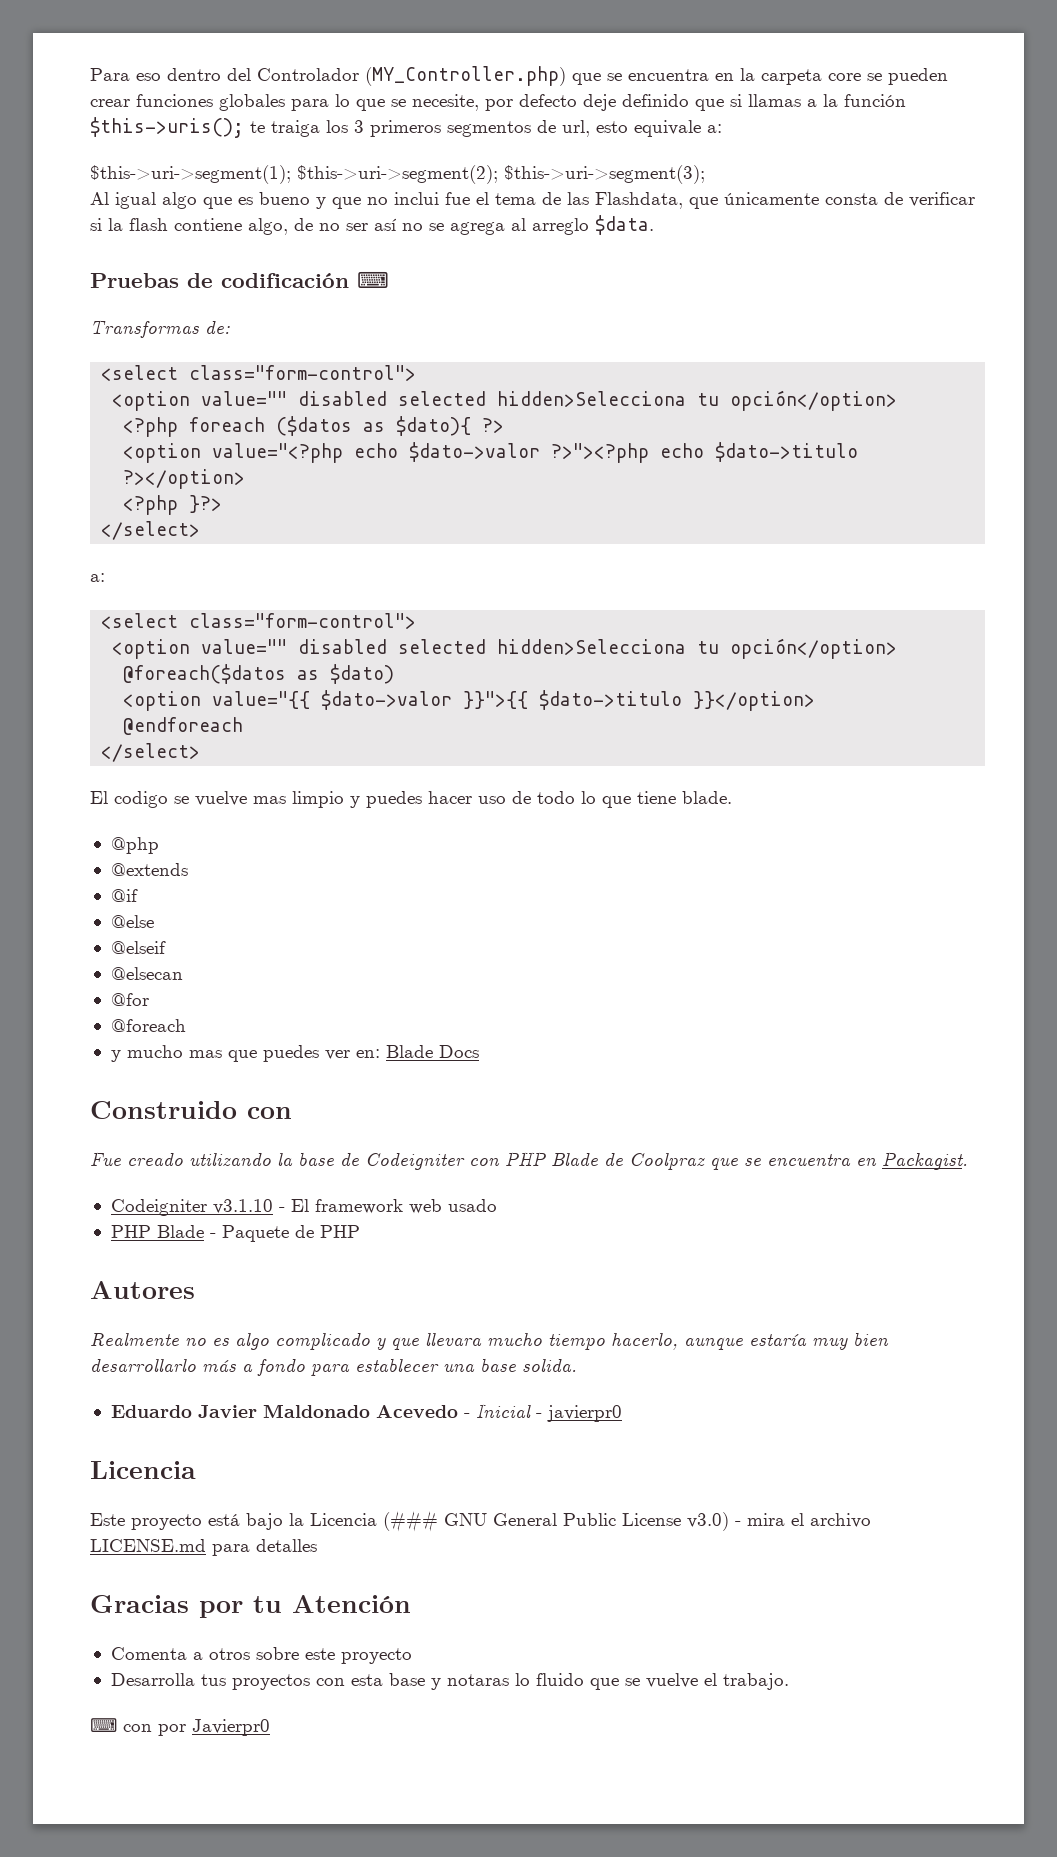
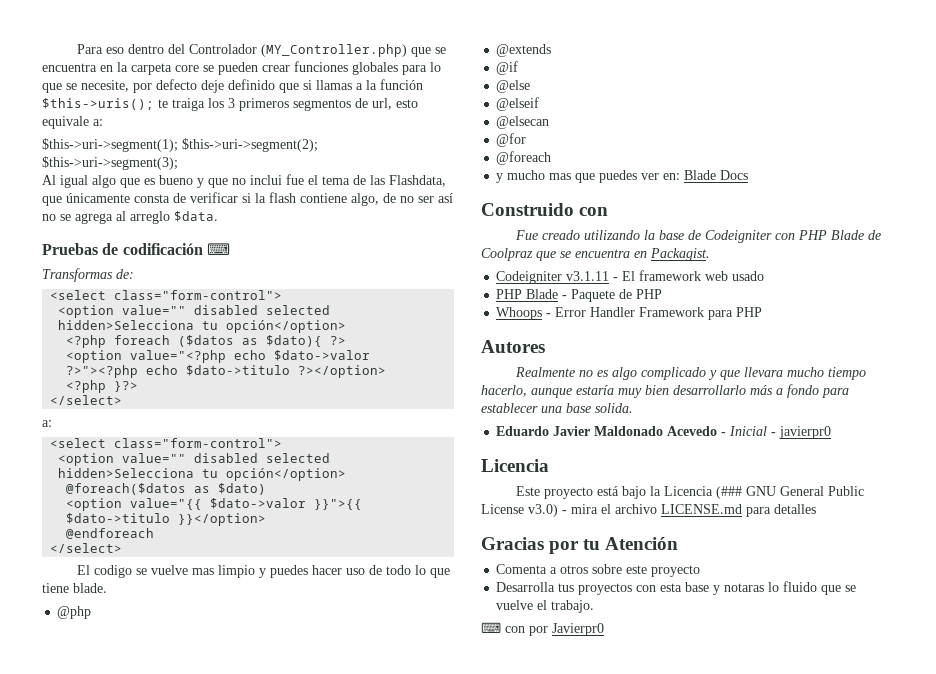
[212,1199,273,1214] v3.1.10 -> [566,271,610,281] v3.1.11
(360, 1231) none -> [496,307,763,320] // Whoops - Error Handler Framework para PHP

